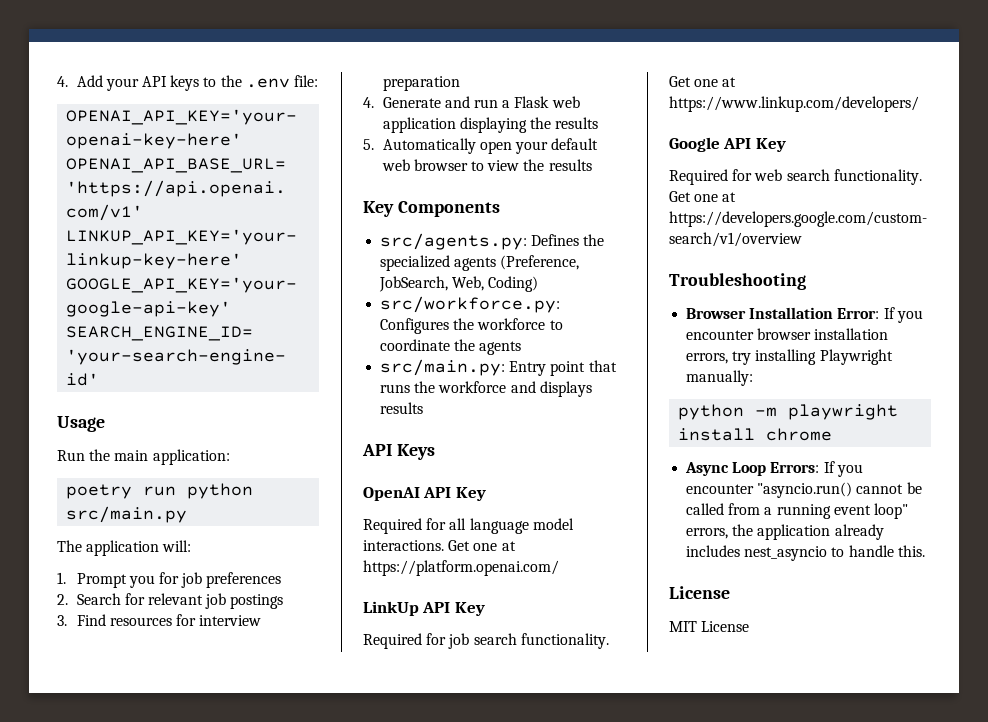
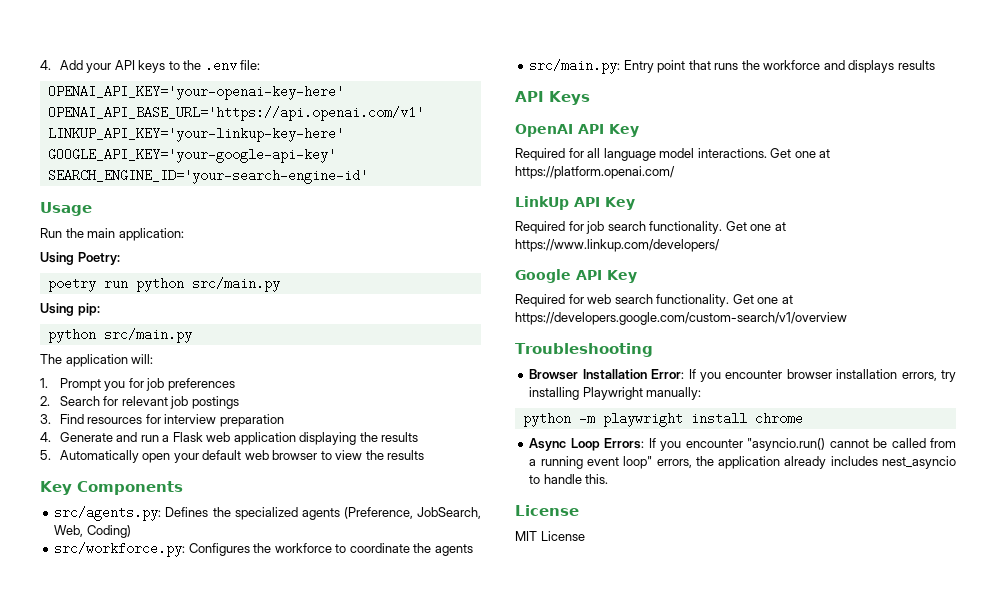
(230, 457) none -> [40,252,120,265] // Using Poetry:
(188, 514) none -> [40,303,100,316] [47,328,192,343] // Using pip: // python src/main.py

